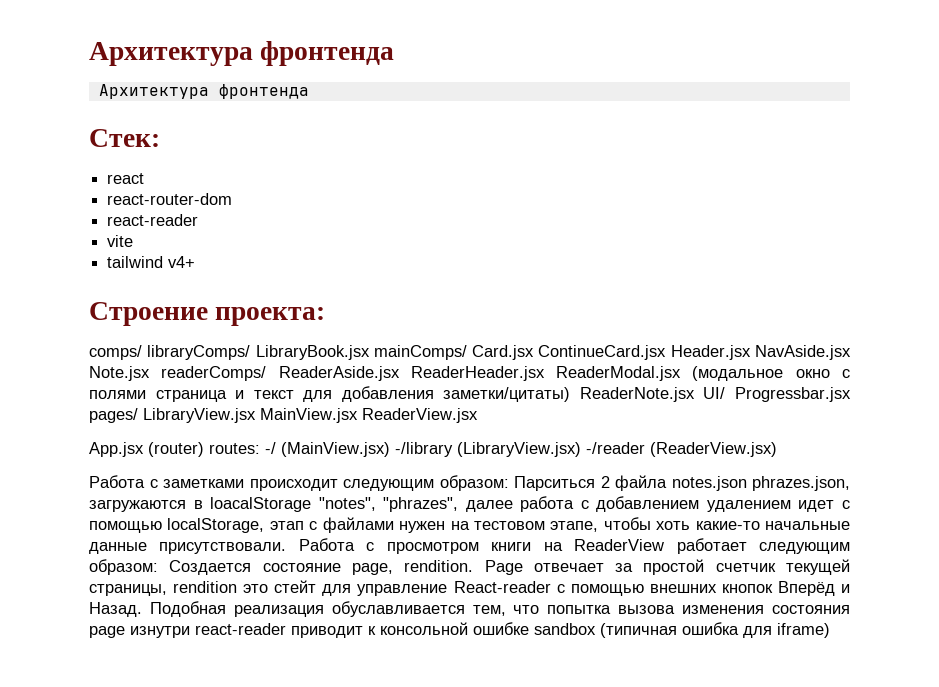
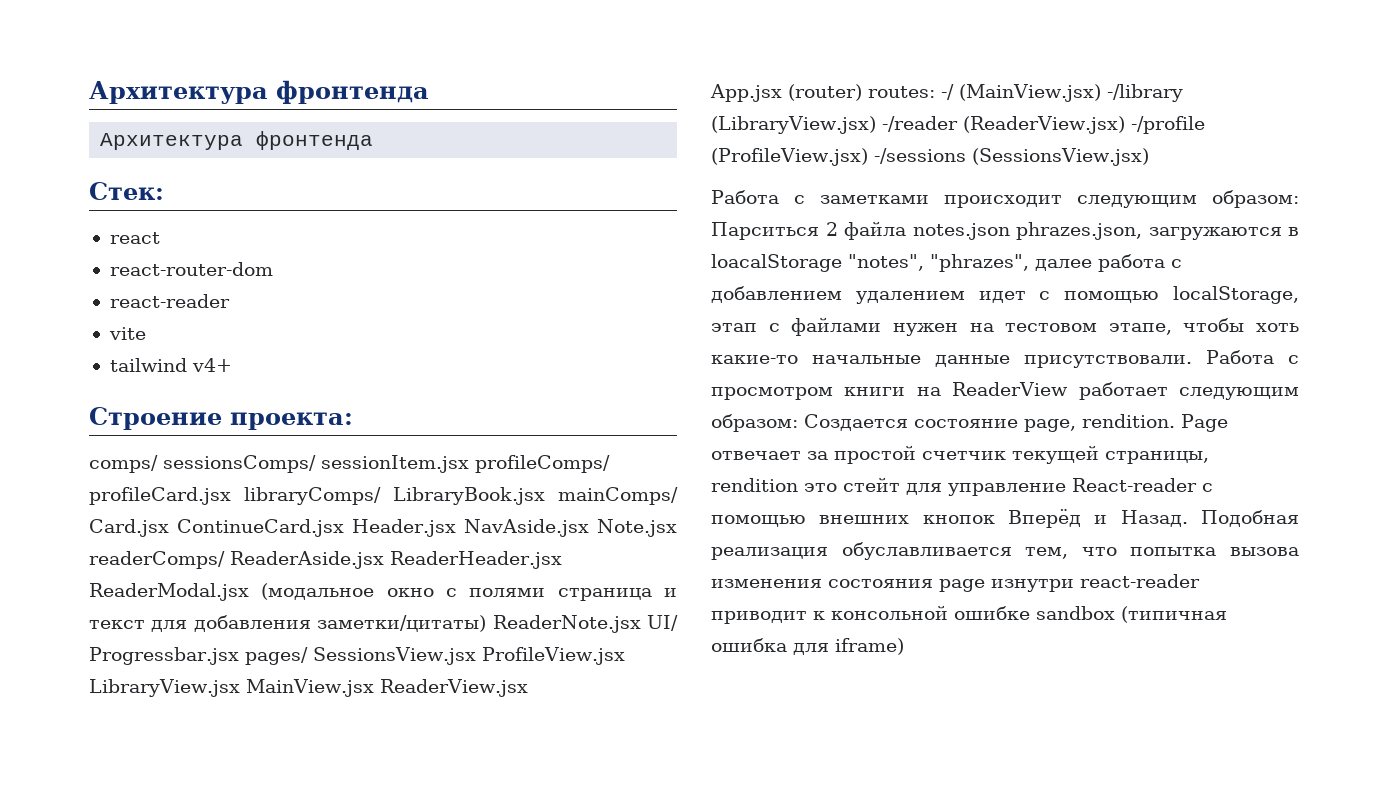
(142, 352) none -> [163,455,610,473] [89,487,231,505] sessionsComps/ sessionItem.jsx profileComps/ profileCard.jsx
(138, 415) none -> [312,647,625,665] SessionsView.jsx ProfileView.jsx
(777, 449) none -> [1130,116,1205,134] [711,148,1149,166] -/profile (ProfileView.jsx) -/sessions (SessionsView.jsx)

